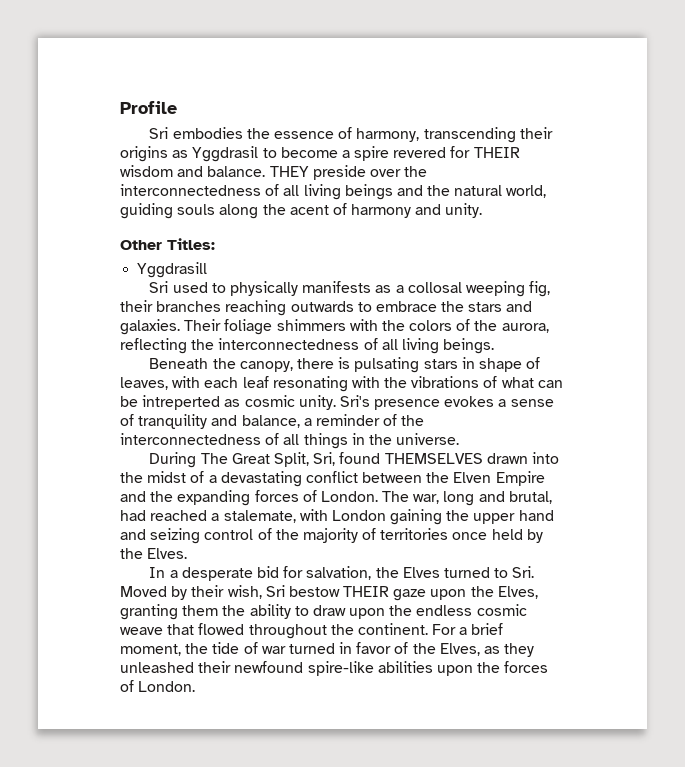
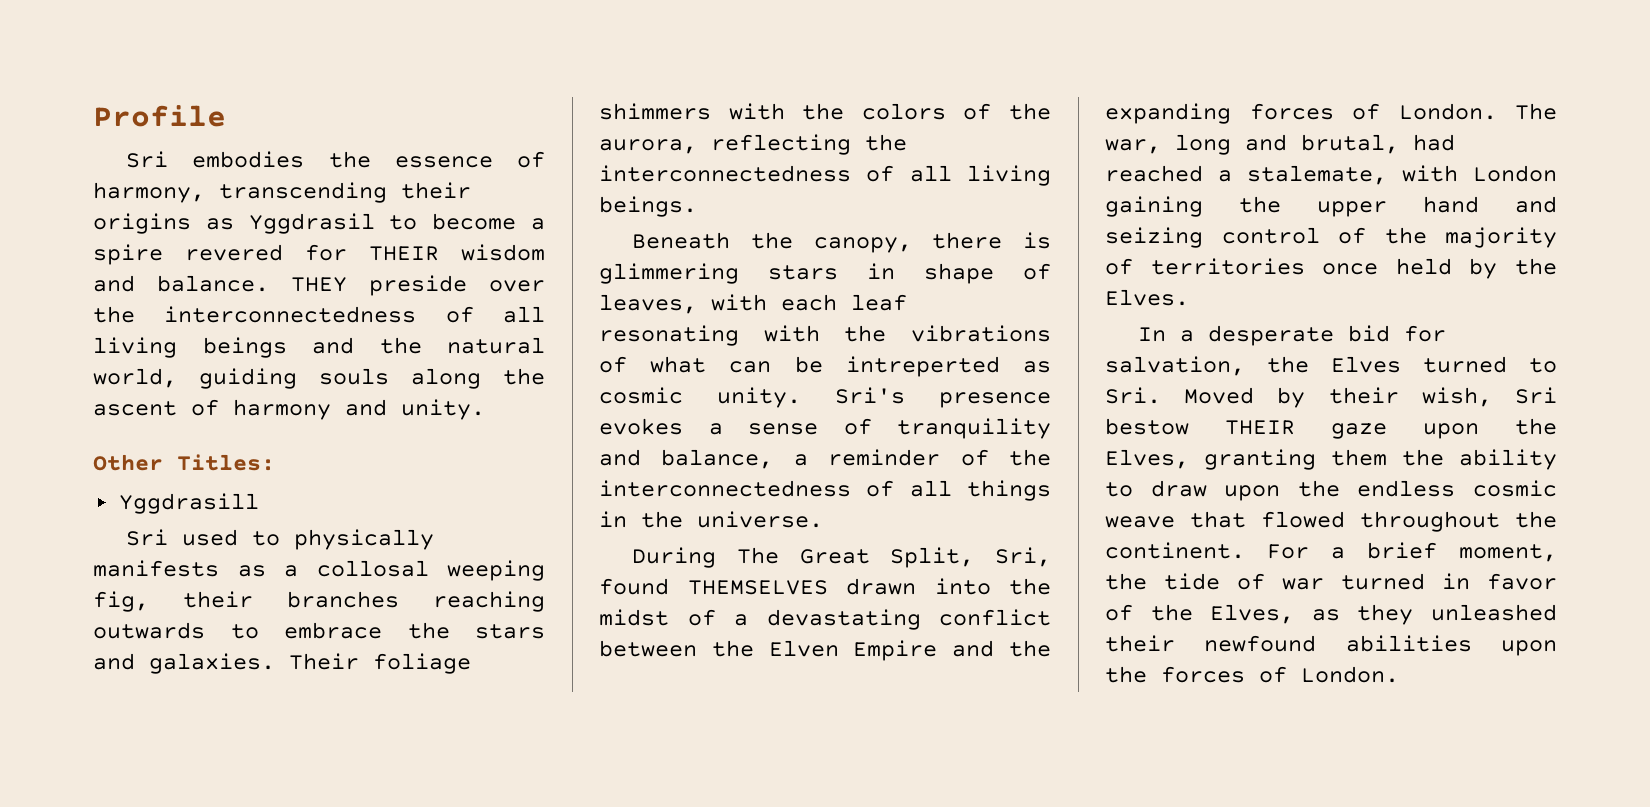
[289,205,329,215] acent -> [93,401,177,416] ascent
[354,357,420,373] pulsating -> [599,263,739,284] glimmering
[307,661,374,676] spire-like -> (1317, 643) none

